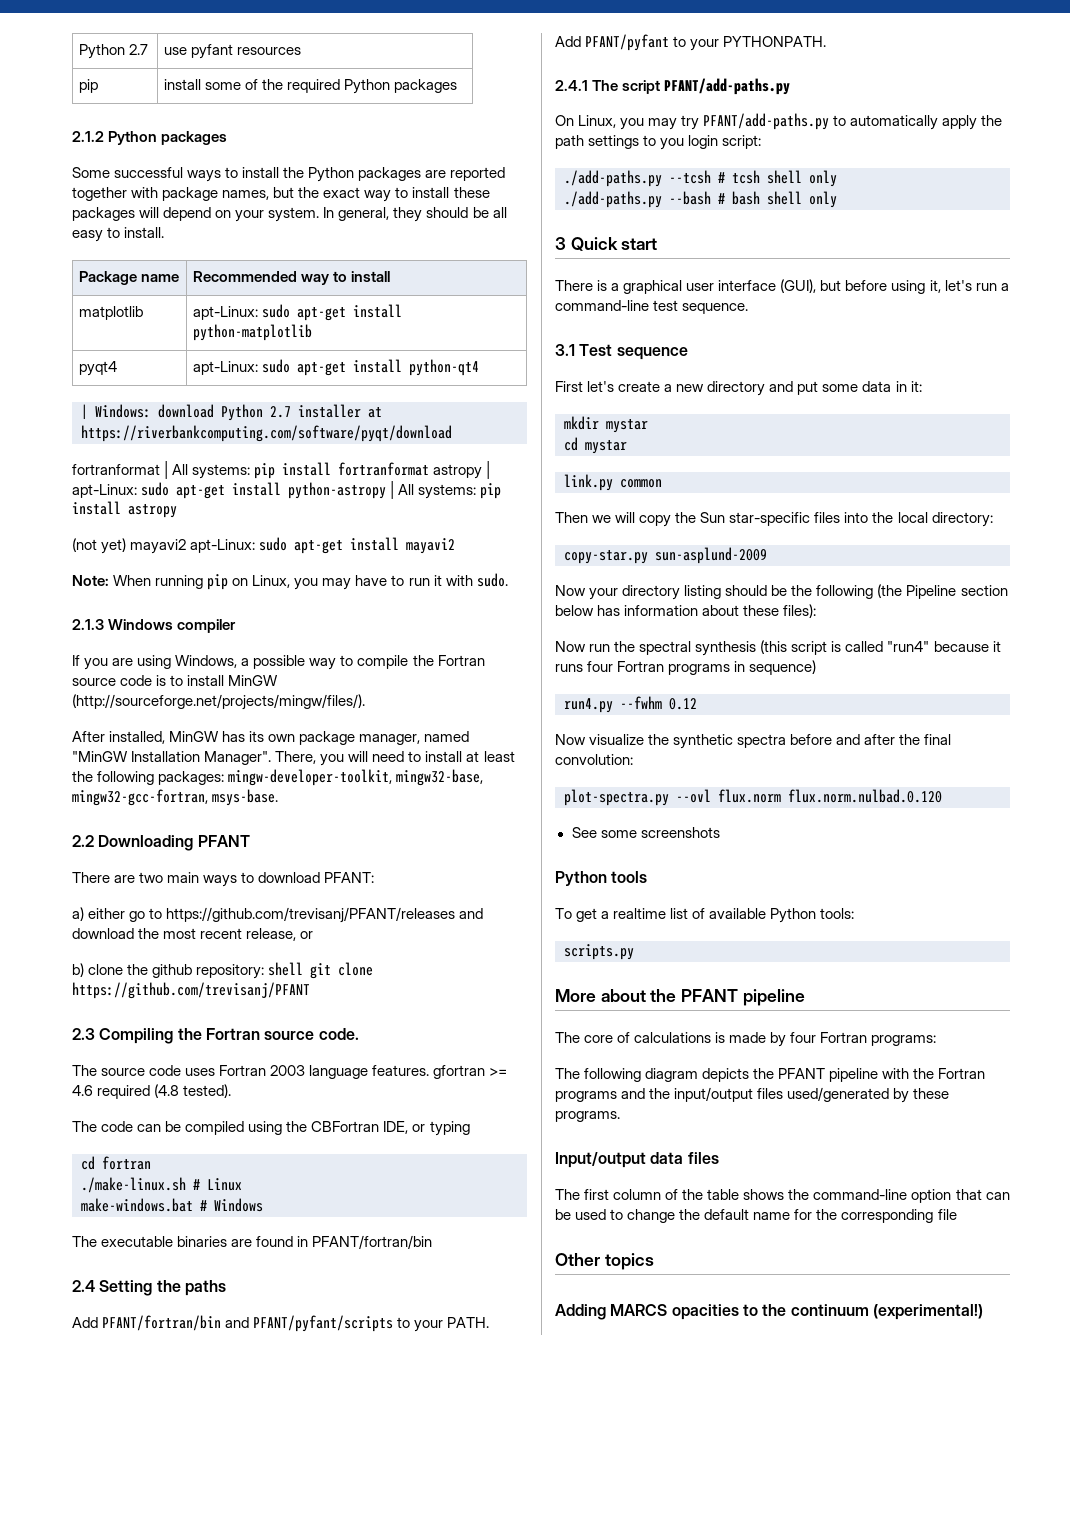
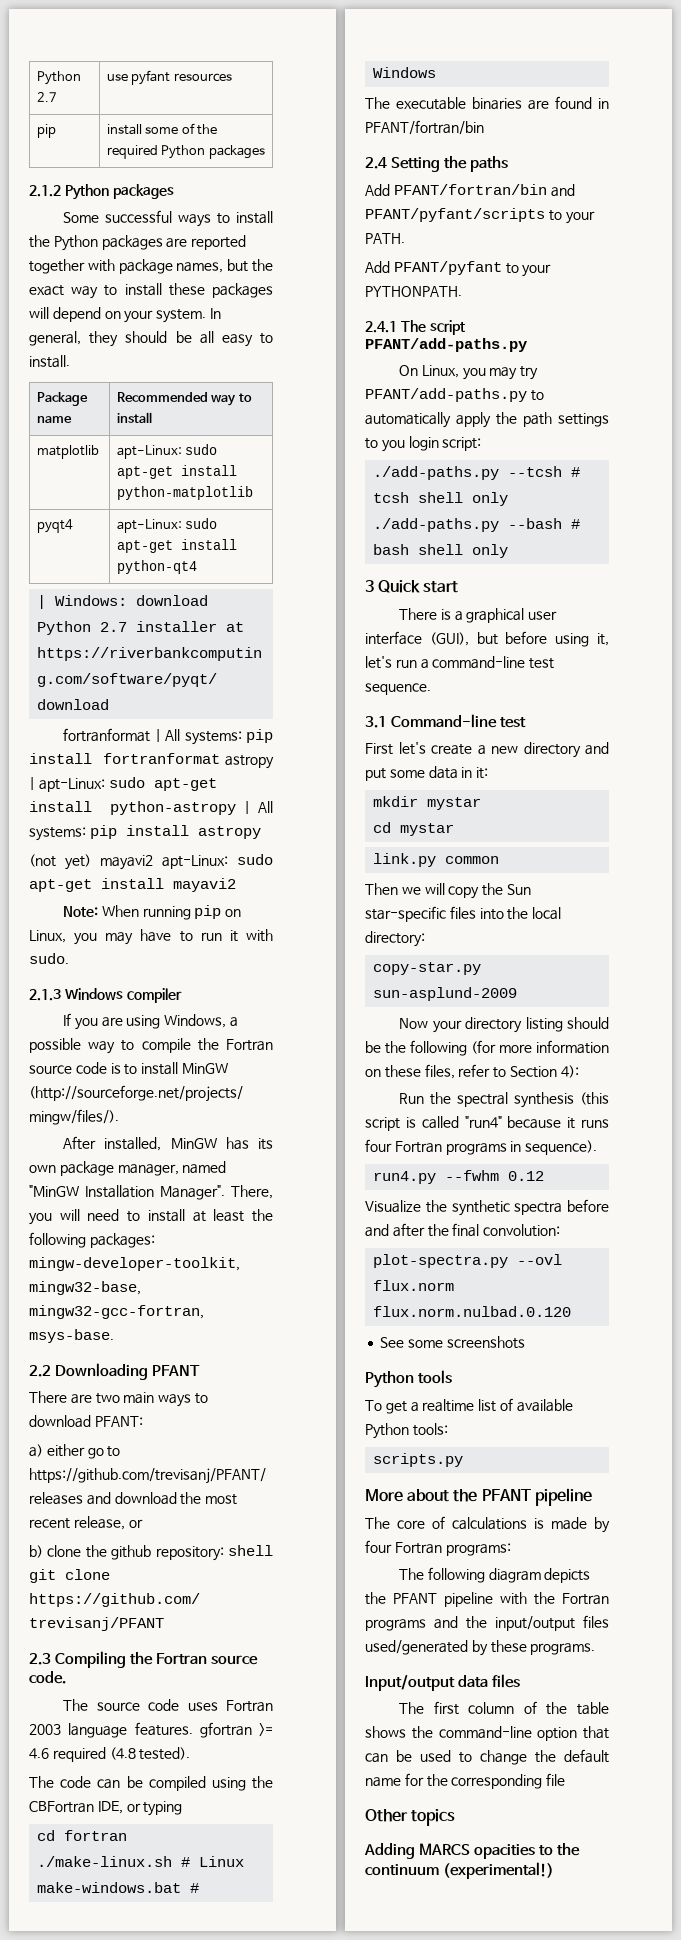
[579,344,688,360] Test sequence -> [390,714,526,728] Command-line test
[877,584,1008,599] [555,604,817,618] [555,641,611,652] (the Pipeline section below has information about these files): // Now run -> [471,1040,609,1054] [365,1064,579,1079] [399,1093,425,1104] (for more information on these files, refer to Section 4): // Run
[749,660,817,675] sequence) -> [525,1140,598,1155] sequence).
[555,734,645,745] Now visualize -> [365,1200,421,1213] Visualize

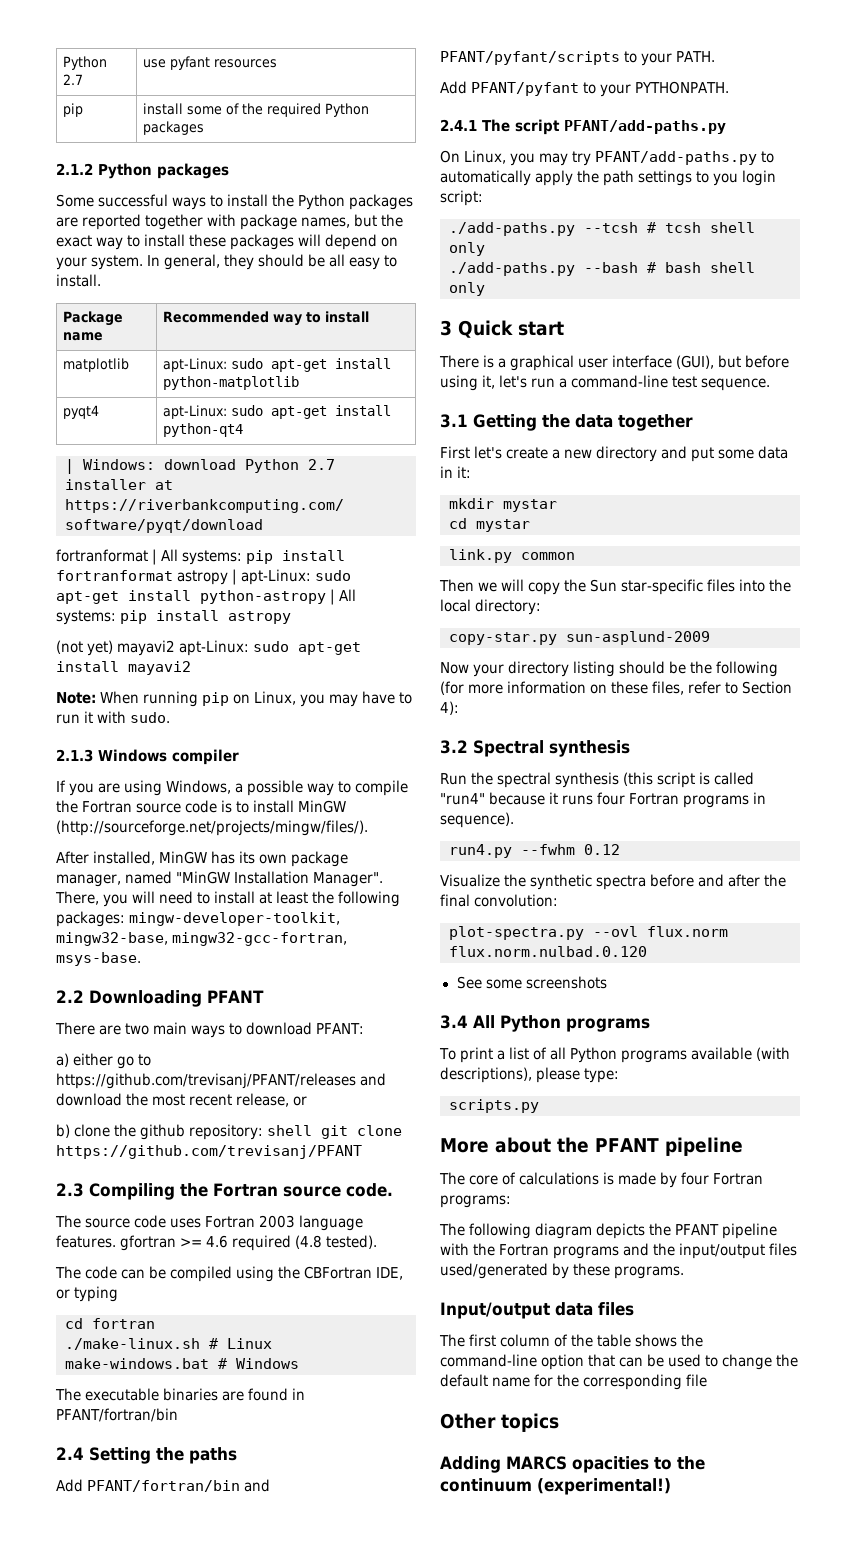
[390,714,526,728] Command-line test -> [473,414,693,431] Getting the data together
(579, 1071) none -> [440,740,630,757] // 3.2 Spectral synthesis
[365,1370,452,1388] [365,1398,573,1414] [365,1423,448,1439] Python tools // To get a realtime list of available Python tools: -> [440,1015,650,1032] [439,1047,791,1063] [440,1067,620,1083] 3.4 All Python programs // To print a list of all Python programs available (with descriptions), please type:

